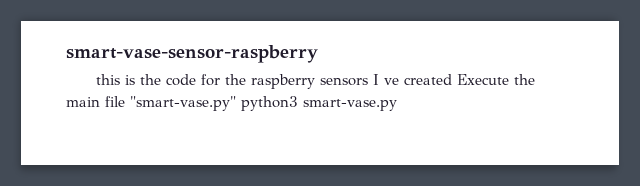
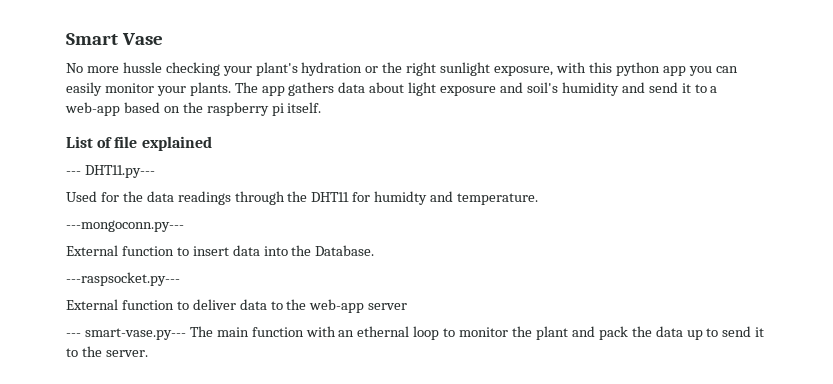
[66,45,318,63] [95,74,535,89] [66,96,397,111] smart-vase-sensor-raspberry // this is the code for the raspberry sensors I ve created Execute the main file "smart-vase.py" python3 smart-vase.py -> [66,33,163,45] [66,62,738,76] [66,82,718,96] [65,102,322,116] [66,136,212,151] [66,165,155,178] [66,191,539,205] [66,220,184,232] [66,245,375,256] [66,272,180,286] [66,299,408,313] [66,326,765,340] [66,346,148,357] Smart Vase // No more hussle checking your plant's hydration or the right sunlight exposure, with this python app you can easily monitor your plants. The app gathers data about light exposure and soil's humidity and send it to a web-app based on the raspberry pi itself. // List of file explained // --- DHT11.py--- // Used for the data readings through the DHT11 for humidty and temperature. // ---mongoconn.py--- // External function to insert data into the Database. // ---raspsocket.py--- // External function to deliver data to the web-app server // --- smart-vase.py--- The main function with an ethernal loop to monitor the plant and pack the data up to send it to the server.

